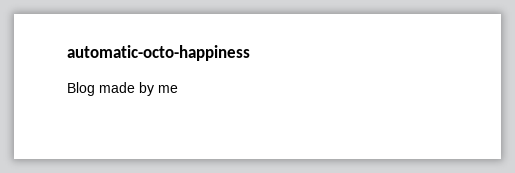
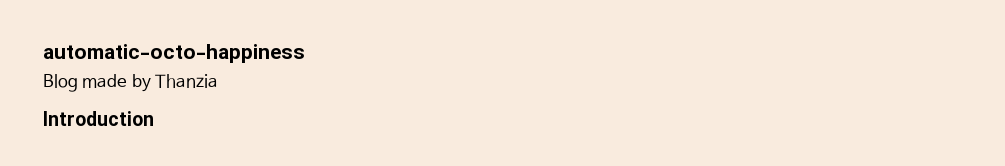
[158,85,178,93] me -> [155,74,219,88] [43,111,154,126] Thanzia // Introduction

